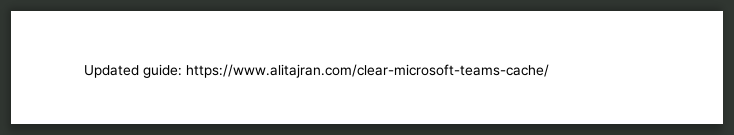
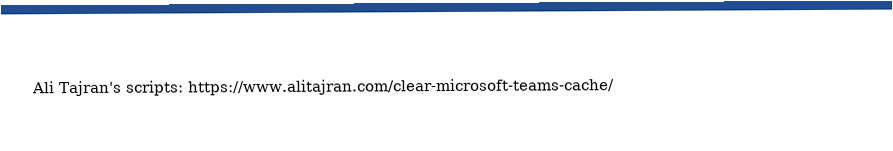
[84,64,182,78] Updated guide: -> [32,80,184,97] Ali Tajran's scripts:

